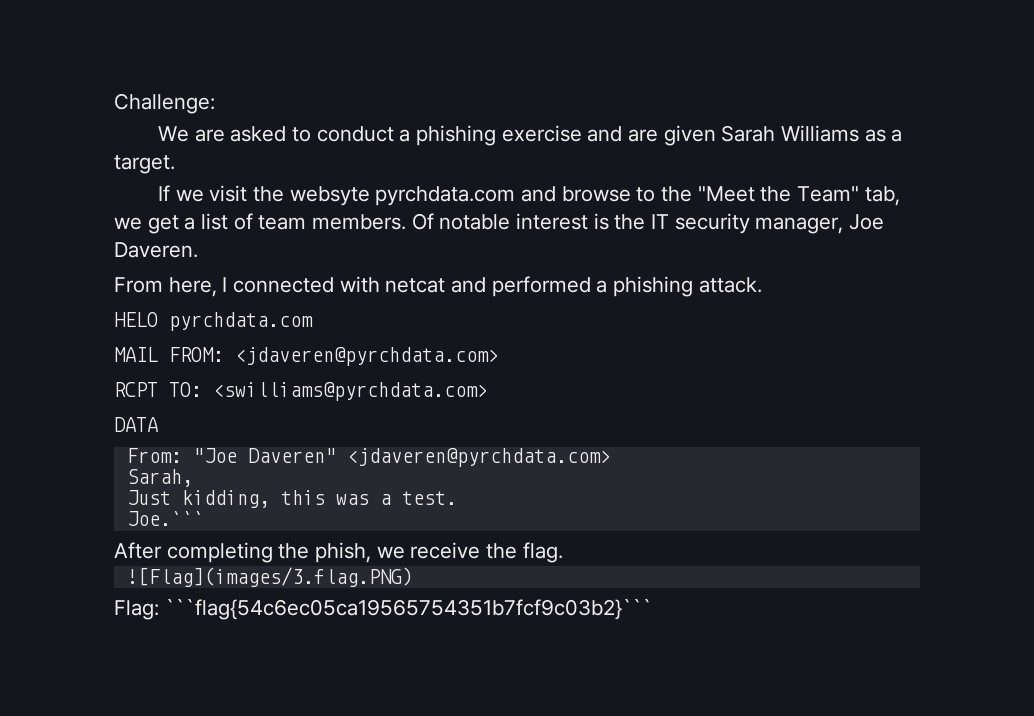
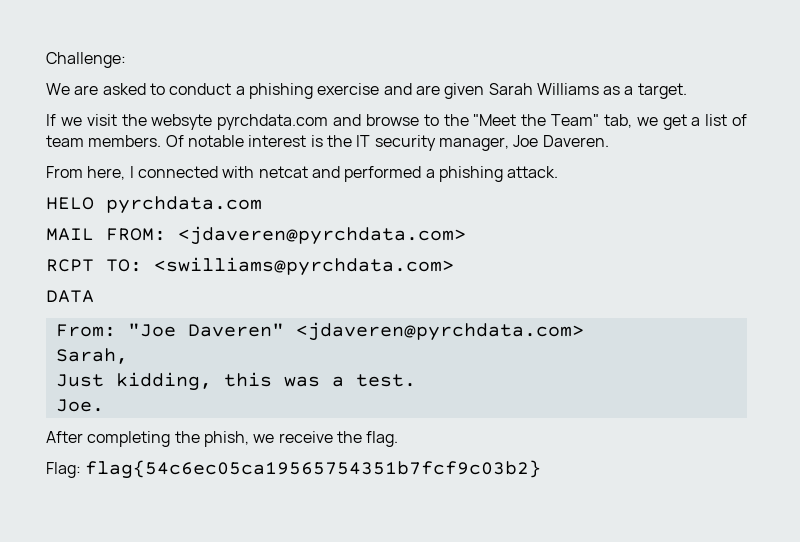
[126,511,204,526] Joe.``` -> [55,399,104,412] Joe.
[126,567,413,587] // ![Flag](images/3.flag.PNG) -> (399, 439) none
[164,598,652,620] ```flag{54c6ec05ca19565754351b7fcf9c03b2}``` -> [85,460,542,479] flag{54c6ec05ca19565754351b7fcf9c03b2}

